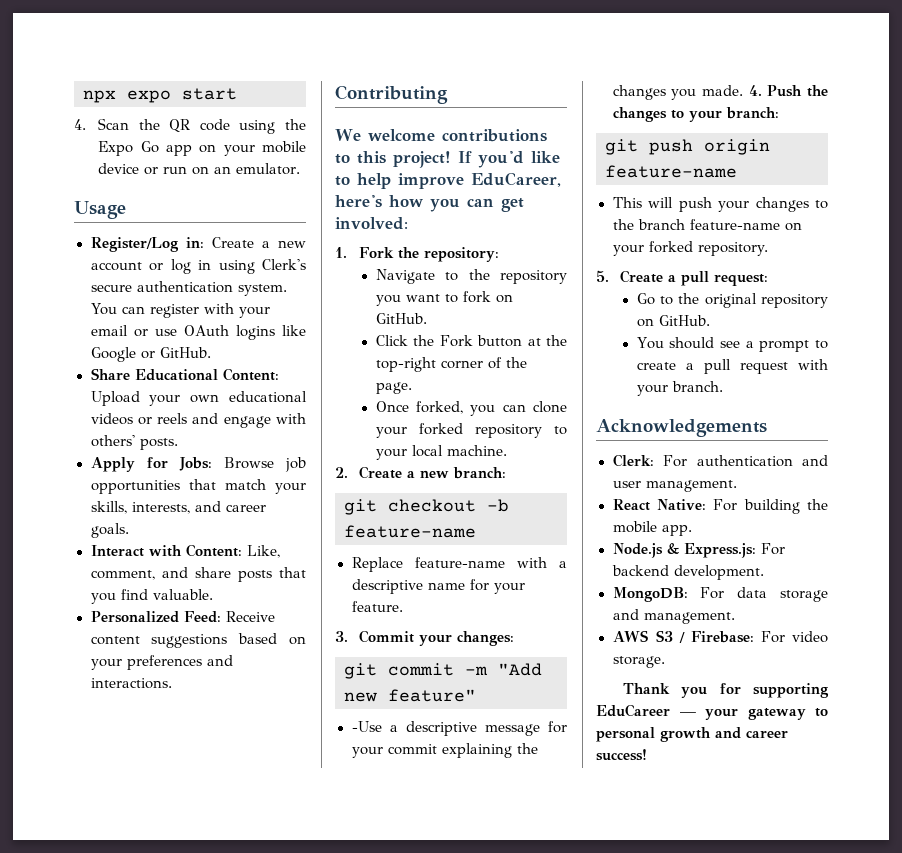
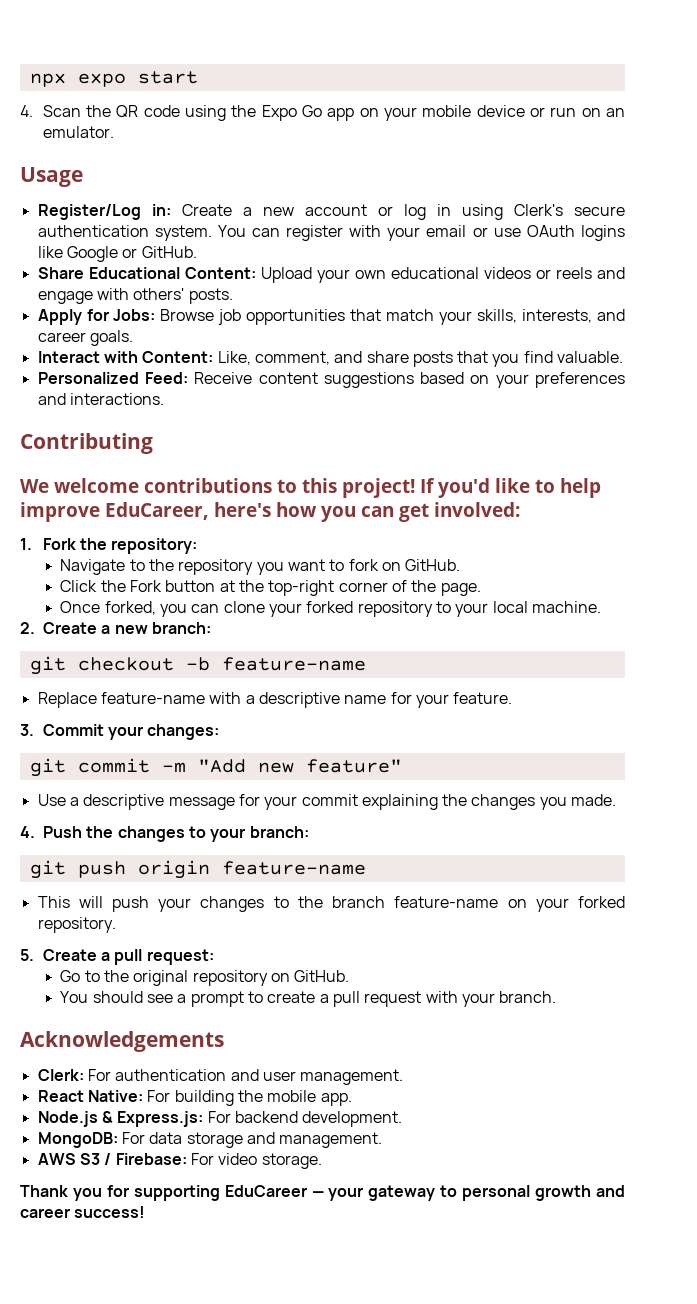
[351,721,382,732] -Use -> [37,794,66,806] Use
(743, 90) none -> (617, 800) //

